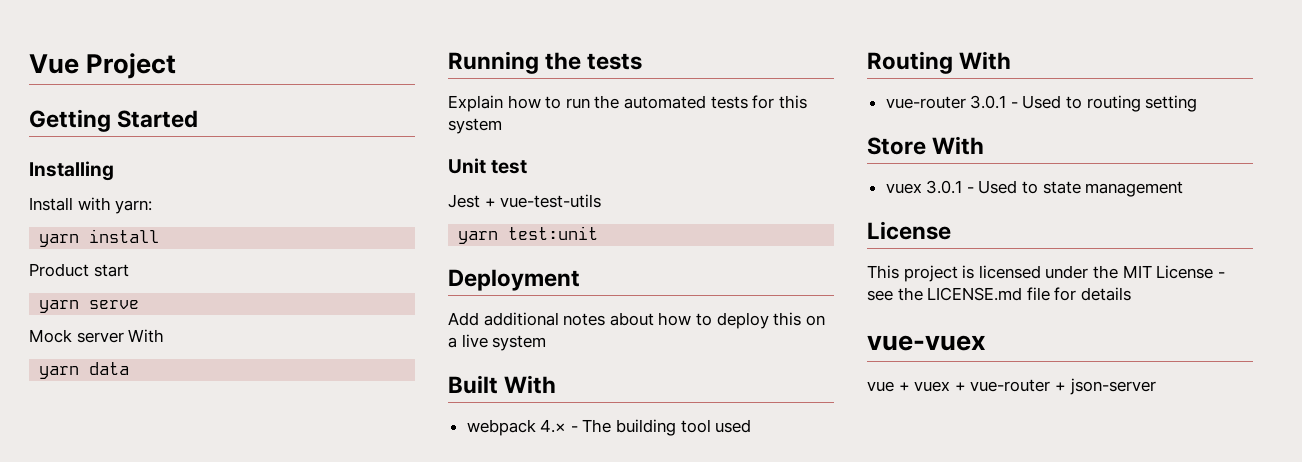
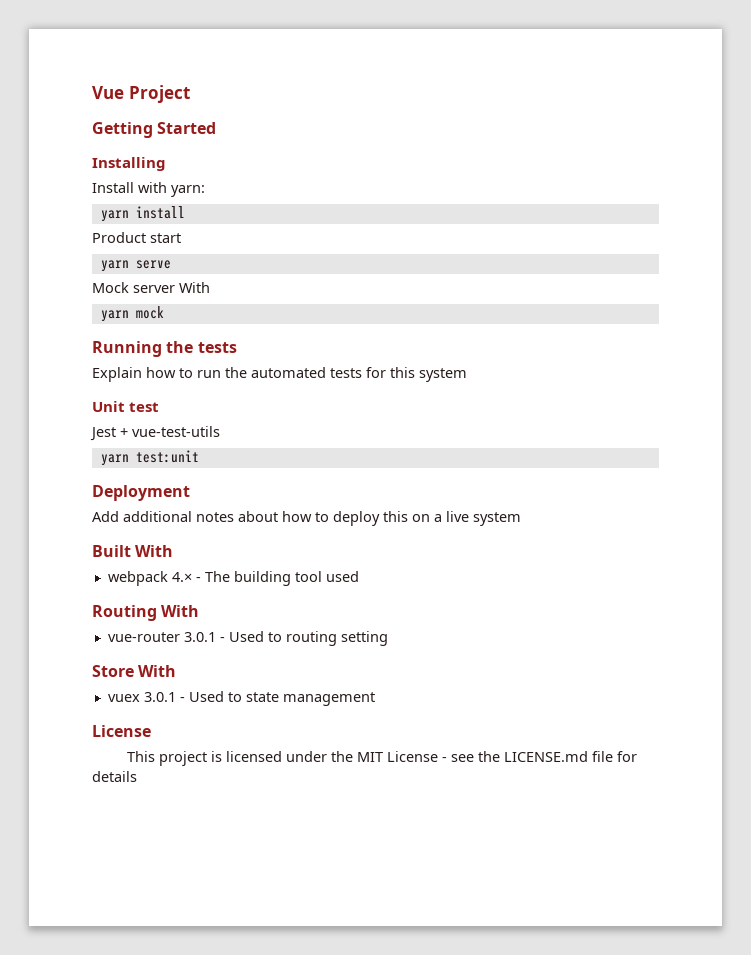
[89,362,130,375] data -> [135,306,164,319] mock
[867,335,986,351] [867,378,1156,395] // vue-vuex // vue + vuex + vue-router + json-server -> (137, 776) none

